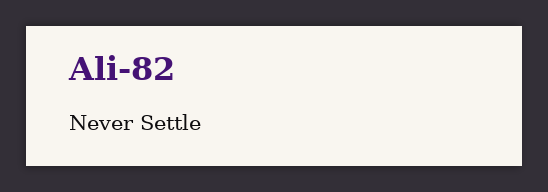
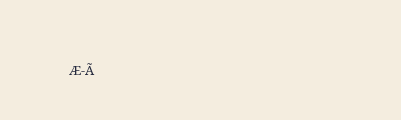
[68,55,175,80] [69,114,201,130] Ali-82 // Never Settle -> [69,63,95,75] Æ-Ã

